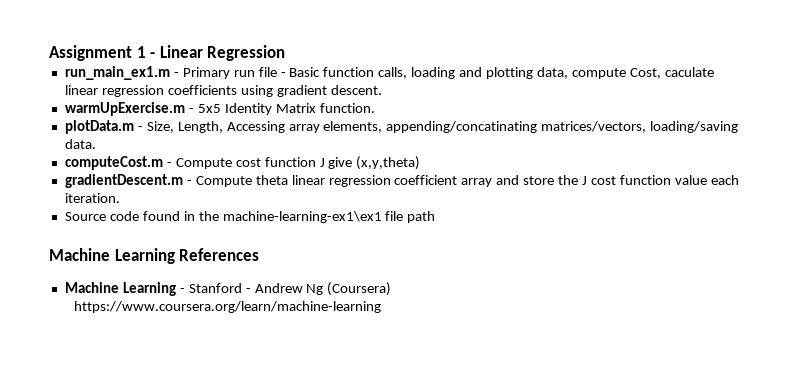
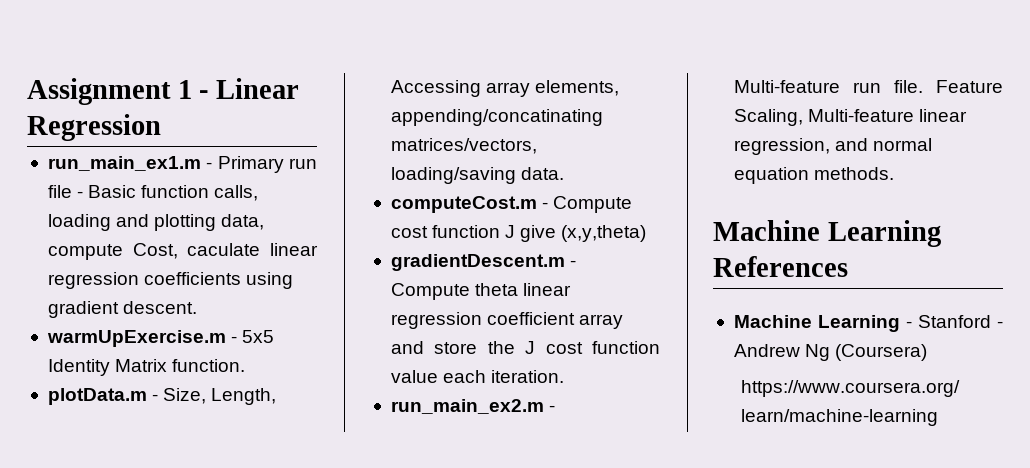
[64,211,436,223] Source code found in the machine-learning-ex1\ex1 file path -> [390,399,556,414] [733,80,1003,93] [733,109,968,126] [733,138,933,155] [733,167,895,184] run_main_ex2.m - Multi-feature run file. Feature Scaling, Multi-feature linear regression, and normal equation methods.

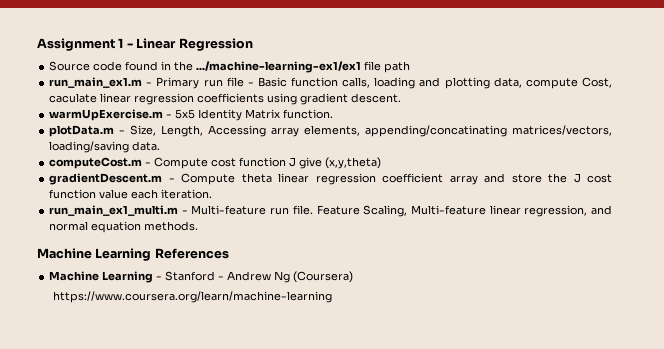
(161, 127) none -> [49,61,411,73] // Source code found in the .../machine-learning-ex1/ex1 file path
[390,399,544,414] run_main_ex2.m -> [49,205,179,216] run_main_ex1_multi.m

